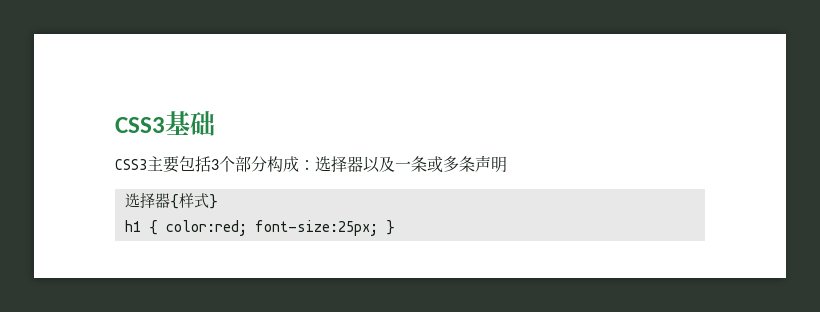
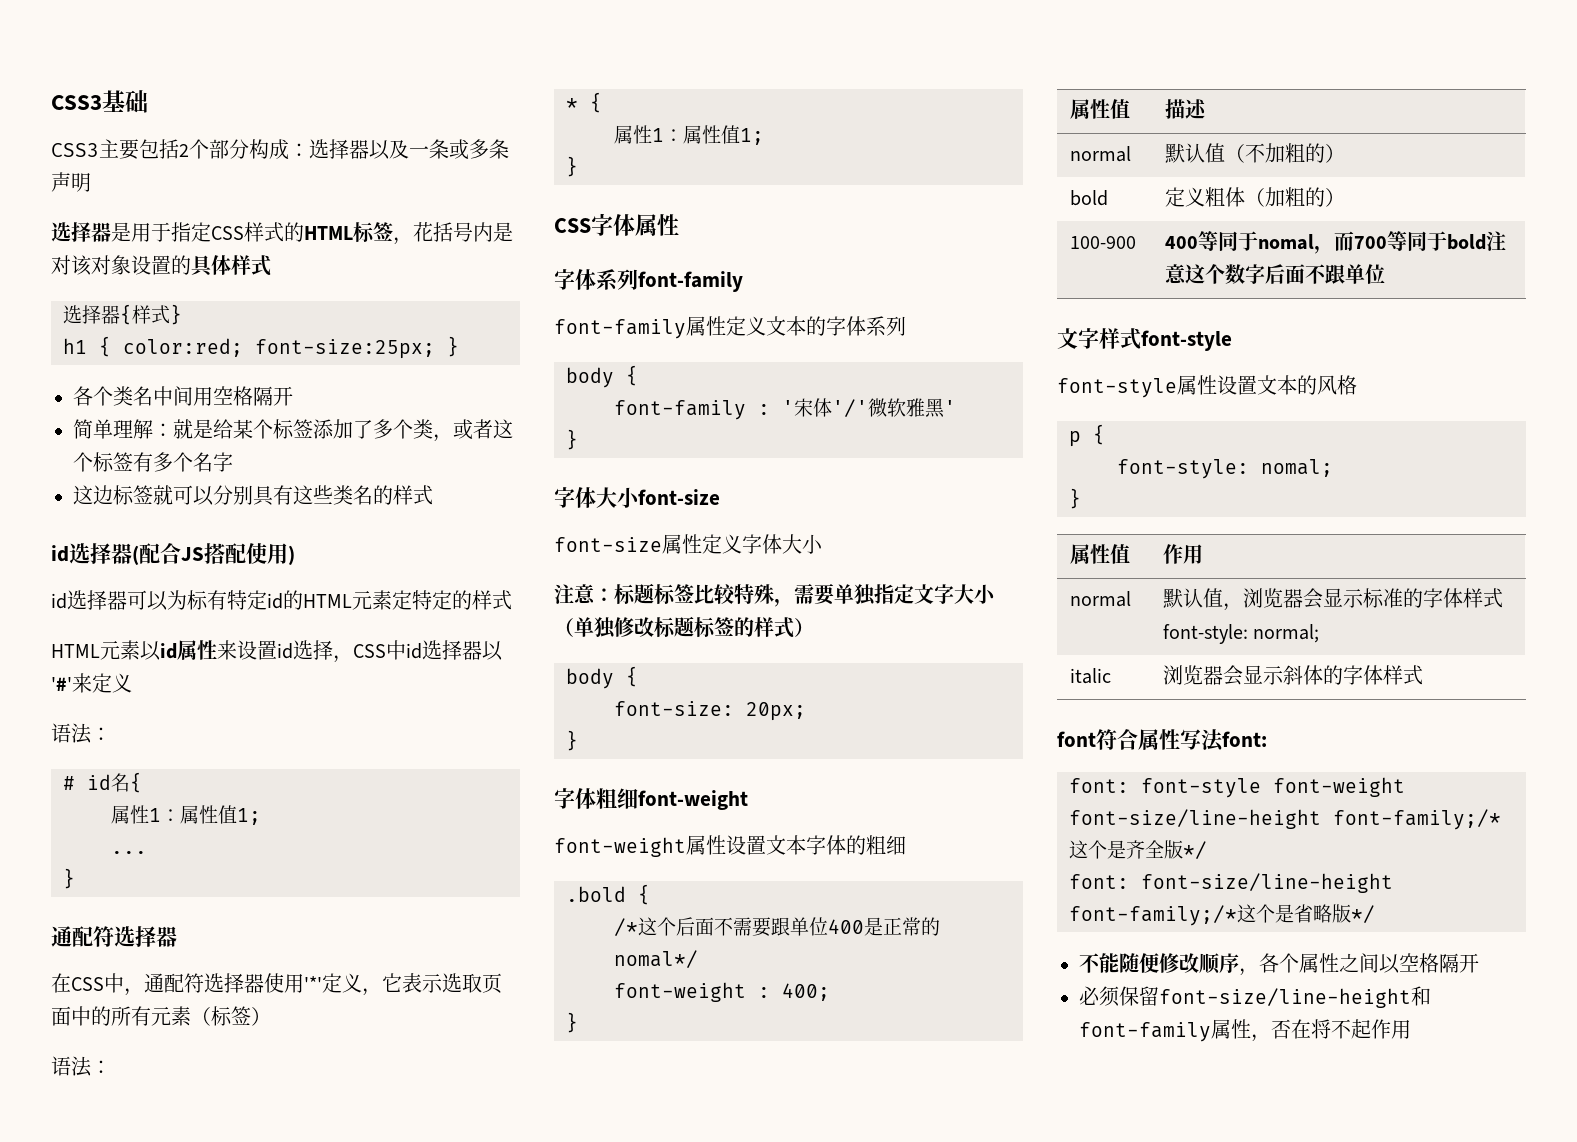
[211,159,219,170] 3 -> [179,144,189,157] 2
(507, 164) none -> [51,222,513,245] [51,255,271,277] // 选择器是用于指定CSS样式的HTML标签，花括号内是对该对象设置的具体样式
(395, 227) none -> [73,386,293,406] [73,419,513,442] [73,452,233,472] [73,485,433,506] [51,543,295,565] [51,590,512,611] [51,640,503,663] [51,673,132,693] [51,723,111,744] [63,772,142,793] [111,805,261,825] [111,851,147,854] [63,868,75,889] [51,926,177,947] [51,973,502,996] [51,1006,271,1026] [51,1056,111,1077] [566,92,602,113] [614,125,764,145] [566,156,578,177] [554,213,679,236] [554,269,743,292] [554,316,906,339] [566,365,638,388] [614,398,956,420] [566,429,578,450] [554,487,720,508] [554,534,823,554] [554,583,996,607] [554,616,814,639] [566,666,638,689] [614,701,806,721] [566,730,578,751] [554,788,748,810] [554,835,906,857] [566,884,650,905] [614,917,940,937] [614,950,698,968] [614,982,830,1002] [566,1012,578,1033] [1069,99,1130,119] [1164,99,1207,119] [1069,146,1131,162] [1164,143,1345,163] [1069,190,1108,206] [1164,187,1345,207] [1069,236,1136,249] [1164,231,1506,254] [1164,264,1385,284] [1057,328,1232,351] [1057,375,1357,398] [1069,424,1105,447] [1117,459,1333,479] [1069,488,1081,509] [1069,544,1130,564] [1162,544,1203,564] [1069,591,1131,607] [1162,588,1503,611] [1162,624,1320,644] [1069,668,1111,684] [1162,665,1423,686] [1057,729,1267,752] [1069,777,1405,798] [1069,809,1501,830] [1069,840,1207,859] [1069,873,1393,893] [1069,904,1375,926] [1079,953,1479,976] [1079,986,1431,1008] [1079,1019,1411,1042] // 各个类名中间用空格隔开 // 简单理解：就是给某个标签添加了多个类，或者这个标签有多个名字 // 这边标签就可以分别具有这些类名的样式 // id选择器(配合JS搭配使用) // id选择器可以为标有特定id的HTML元素定特定的样式 // HTML元素以id属性来设置id选择，CSS中id选择器以'#'来定义 // 语法： // # id名{ // 属性1：属性值1; // ... // } // 通配符选择器 // 在CSS中，通配符选择器使用'*'定义，它表示选取页面中的所有元素（标签） // 语法： // * { // 属性1：属性值1; // } // CSS字体属性 // 字体系列font-family // font-family属性定义文本的字体系列 // body { // font-family : '宋体'/'微软雅黑' // } // 字体大小font-size // font-size属性定义字体大小 // 注意：标题标签比较特殊，需要单独指定文字大小（单独修改标题标签的样式） // body { // font-size: 20px; // } // 字体粗细font-weight // font-weight属性设置文本字体的粗细 // .bold { // /*这个后面不需要跟单位400是正常的nomal*/ // font-weight : 400; // } // 属性值 | 描述 // normal | 默认值（不加粗的） // bold | 定义粗体（加粗的） // 100-900 | 400等同于nomal，而700等同于bold注意这个数字后面不跟单位 // 文字样式font-style // font-style属性设置文本的风格 // p { // font-style: nomal; // } // 属性值 | 作用 // normal | 默认值，浏览器会显示标准的字体样式font-style: normal; // italic | 浏览器会显示斜体的字体样式 // font符合属性写法font: // font: font-style font-weight font-size/line-height font-family;/*这个是齐全版*/ // font: font-size/line-height font-family;/*这个是省略版*/ // 不能随便修改顺序，各个属性之间以空格隔开 // 必须保留font-size/line-height和font-family属性，否在将不起作用

